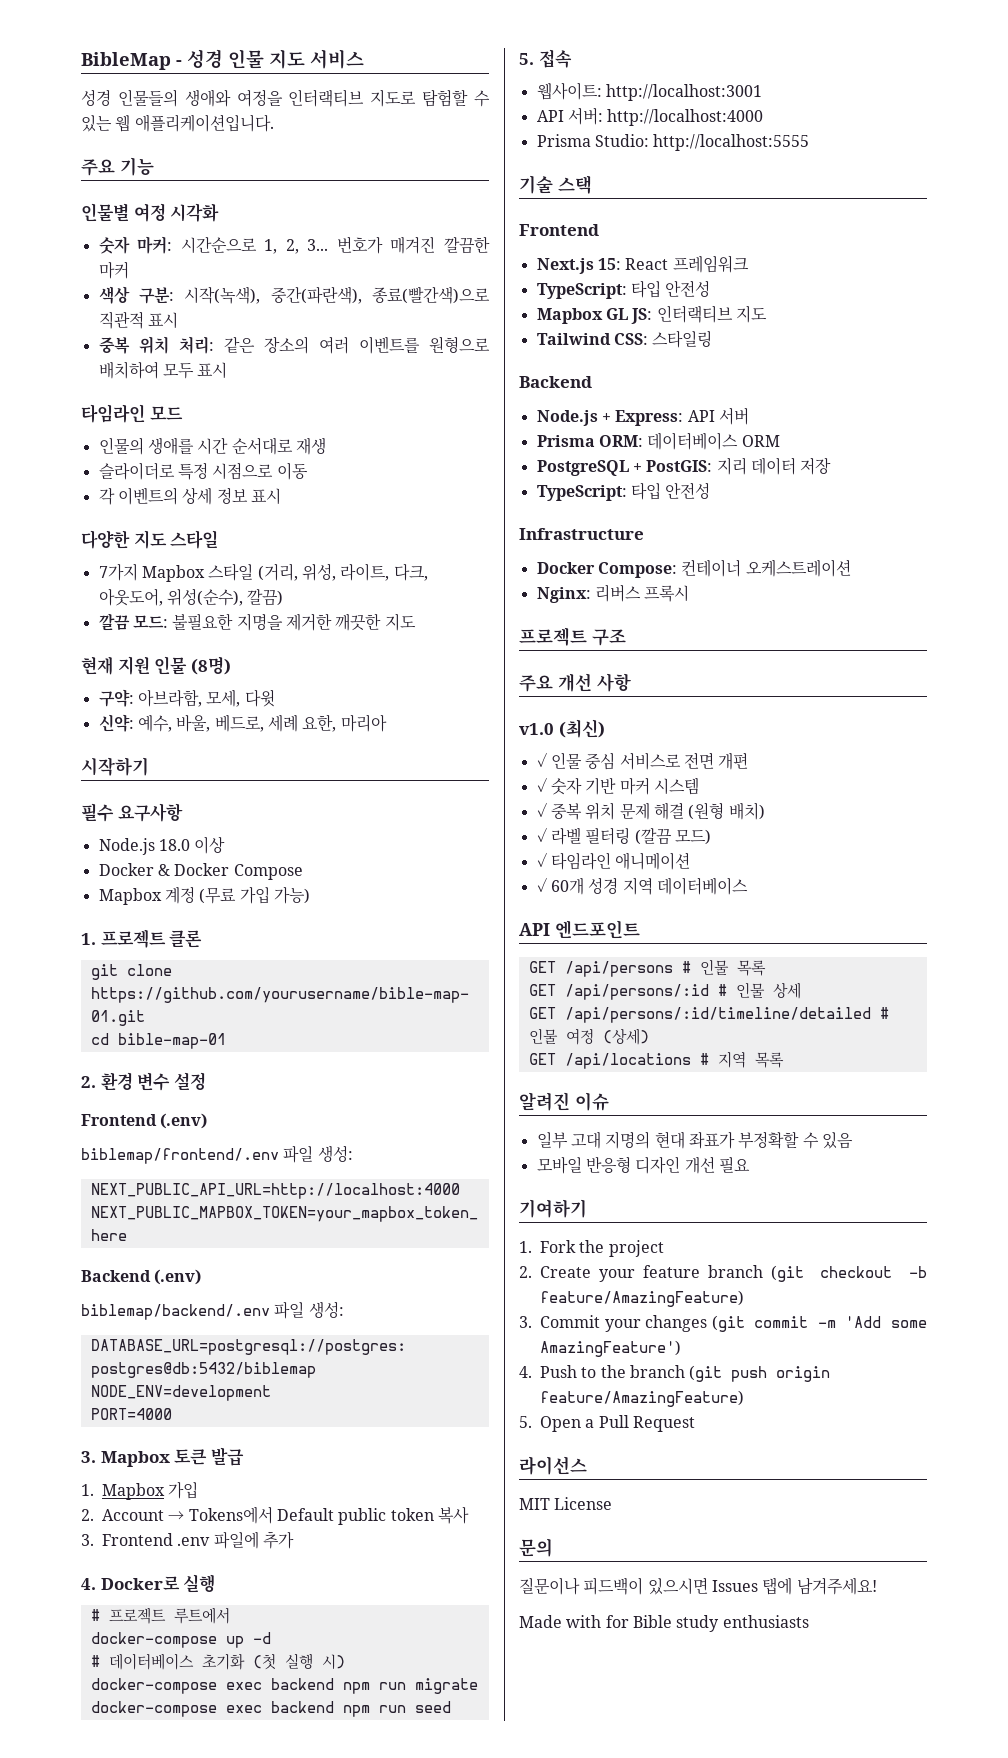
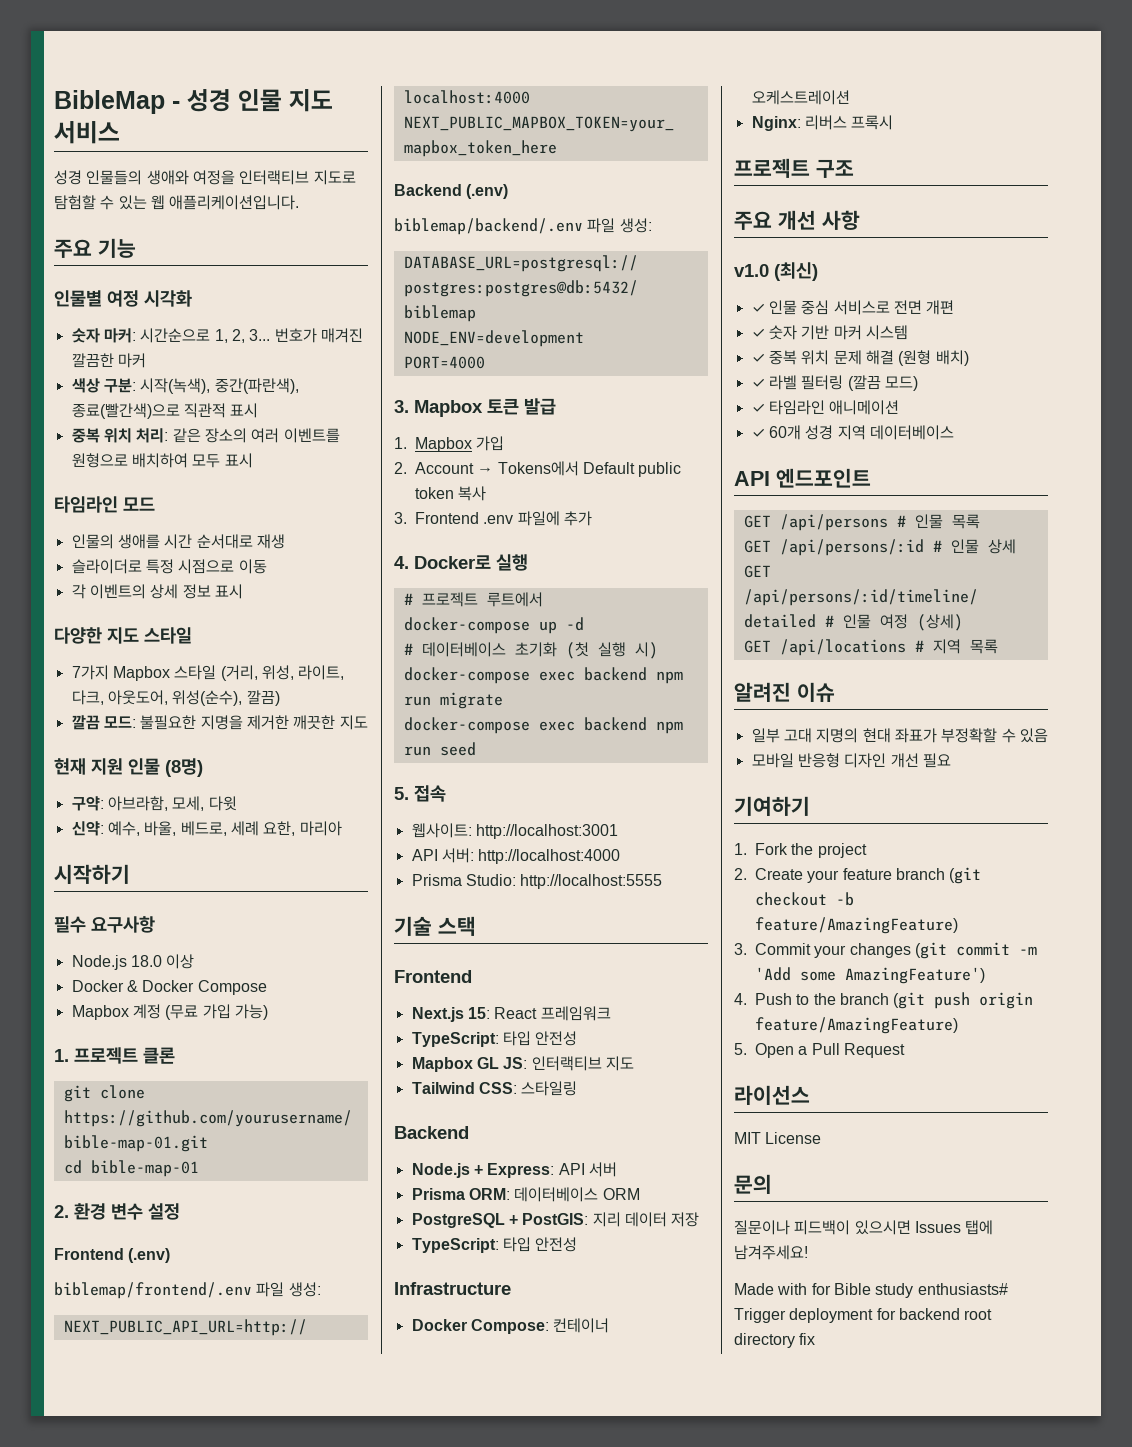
[722,1615,809,1628] enthusiasts -> [917,1283,1008,1295] [734,1308,993,1323] [734,1333,816,1348] enthusiasts# Trigger deployment for backend root directory fix

